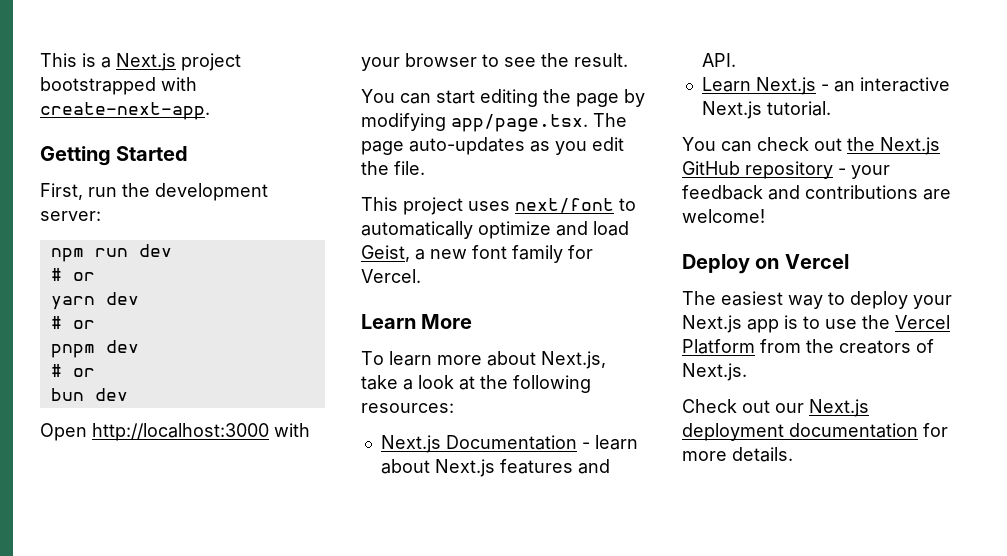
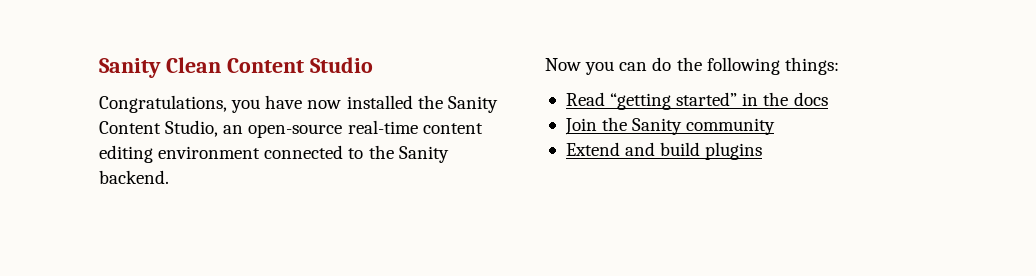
[40,53,241,71] [40,77,197,95] [40,102,210,120] [40,146,189,166] [40,183,268,201] [40,211,101,221] [50,244,172,262] [50,268,95,281] [50,292,139,310] [50,316,95,329] [50,340,139,358] [50,364,95,377] [50,388,128,401] [40,423,310,441] [361,53,628,71] [361,89,645,107] [361,113,627,132] [361,137,624,155] [361,161,425,175] [361,197,636,215] [361,221,629,239] [361,245,593,263] [361,269,421,283] [361,314,473,329] [361,351,606,369] [361,375,591,393] [361,403,454,413] [380,435,638,453] [380,459,610,477] [701,53,736,67] [701,77,950,95] [701,101,831,119] [682,137,940,155] [682,161,890,179] [682,185,951,200] [682,209,765,223] [682,254,849,274] [682,291,952,309] [682,315,950,333] [682,339,934,354] [682,363,747,381] [682,399,869,417] [682,423,948,441] [682,447,793,462] This is a Next.js project bootstrapped with create-next-app. // Getting Started // First, run the development server: // npm run dev // # or // yarn dev // # or // pnpm dev // # or // bun dev // Open http://localhost:3000 with your browser to see the result. // You can start editing the page by modifying app/page.tsx. The page auto-updates as you edit the file. // This project uses next/font to automatically optimize and load Geist, a new font family for Vercel. // Learn More // To learn more about Next.js, take a look at the following resources: // Next.js Documentation - learn about Next.js features and API. // Learn Next.js - an interactive Next.js tutorial. // You can check out the Next.js GitHub repository - your feedback and contributions are welcome! // Deploy on Vercel // The easiest way to deploy your Next.js app is to use the Vercel Platform from the creators of Next.js. // Check out our Next.js deployment documentation for more details. -> [99,57,373,78] [99,95,498,113] [99,120,483,138] [99,145,449,163] [99,170,169,184] [545,57,839,75] [565,92,828,110] [564,117,776,135] [565,142,763,160] Sanity Clean Content Studio // Congratulations, you have now installed the Sanity Content Studio, an open-source real-time content editing environment connected to the Sanity backend. // Now you can do the following things: // Read “getting started” in the docs // Join the Sanity community // Extend and build plugins

